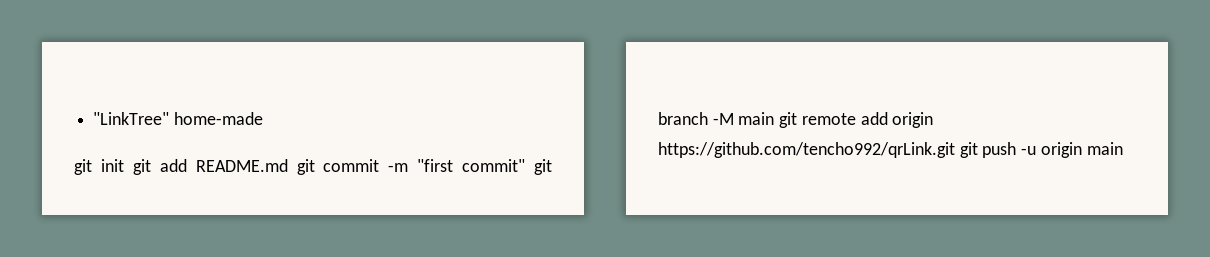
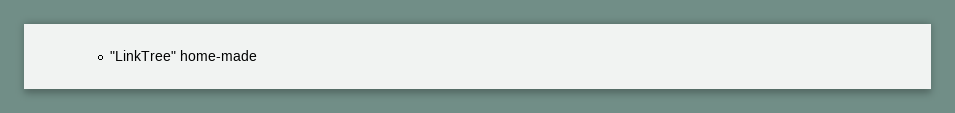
[74,159,552,175] [658,112,934,128] [658,142,1123,158] // git init git add README.md git commit -m "first commit" git branch -M main git remote add origin https://github.com/tencho992/qrLink.git git push -u origin main -> (258, 55) none

